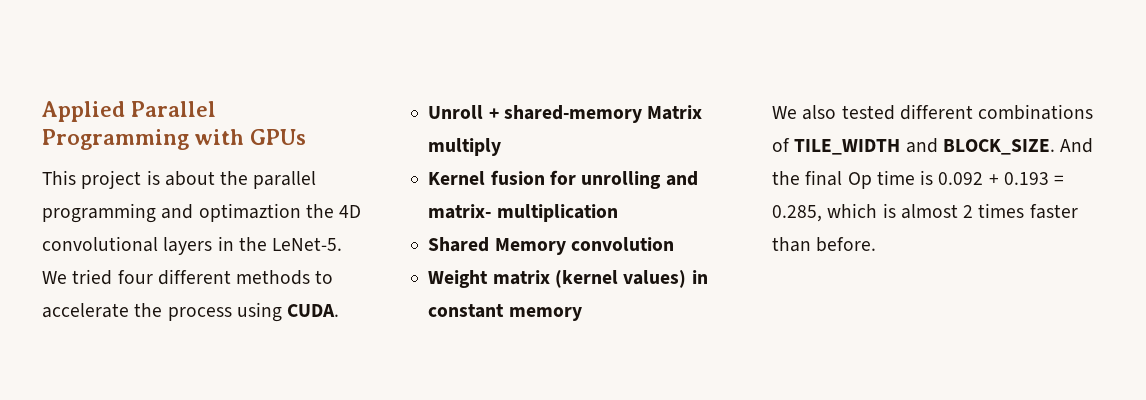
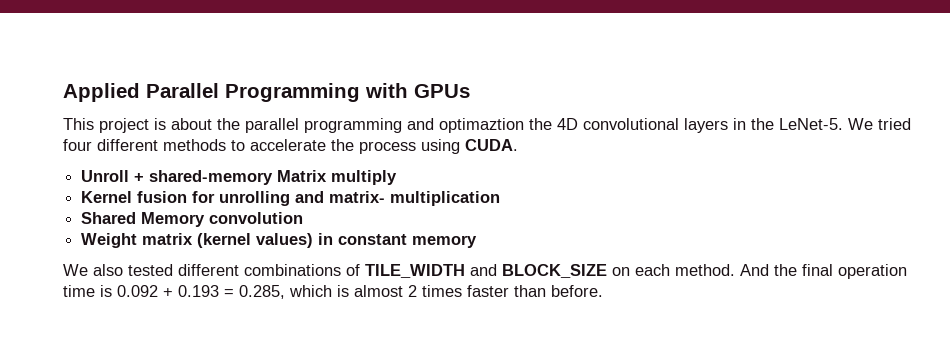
[942,139,1055,155] BLOCK_SIZE. -> [502,264,735,278] BLOCK_SIZE on each method.
[847,172,872,189] Op -> [838,264,907,279] operation

